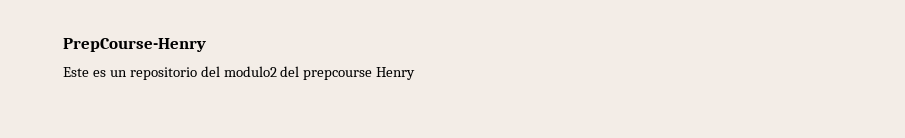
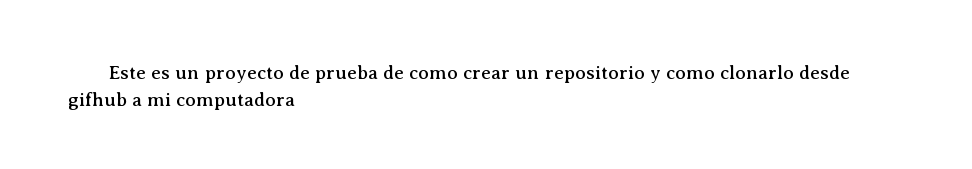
[63,38,206,52] PrepCourse-Henry // -> (109, 72) none
[129,66,416,80] repositorio del modulo2 del prepcourse Henry -> [204,65,851,83] [68,92,296,110] proyecto de prueba de como crear un repositorio y como clonarlo desde gifhub a mi computadora

